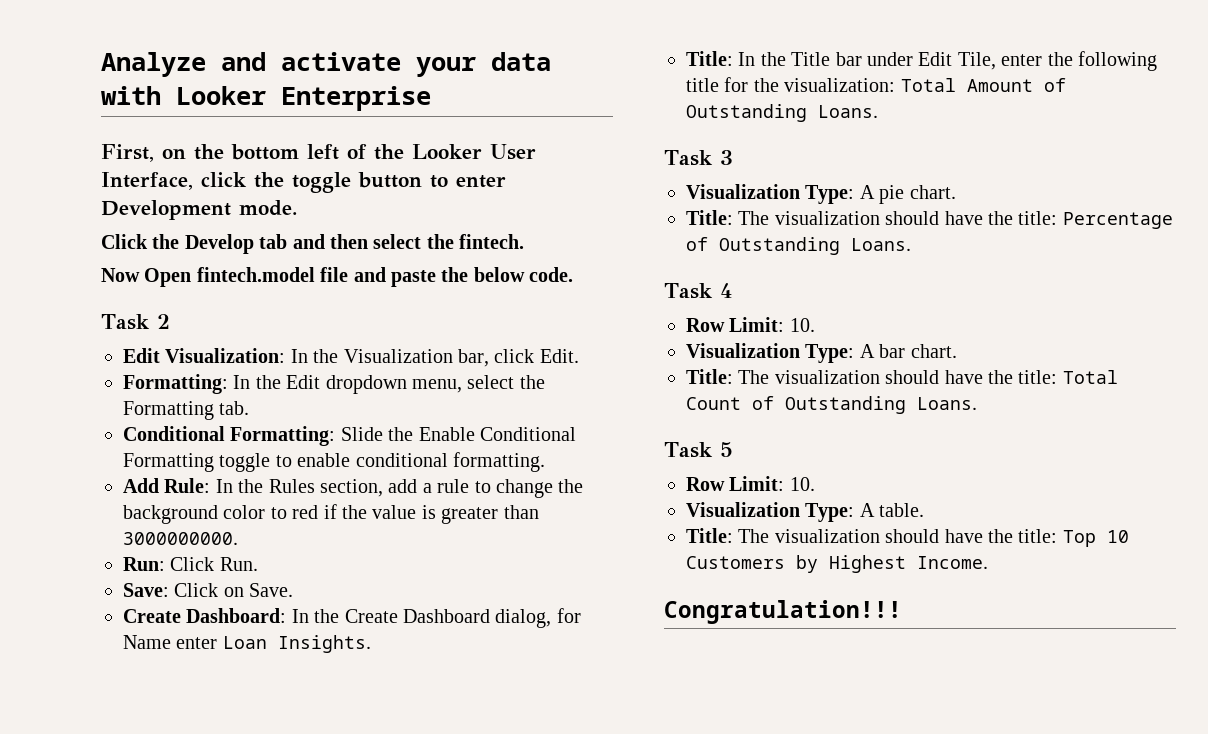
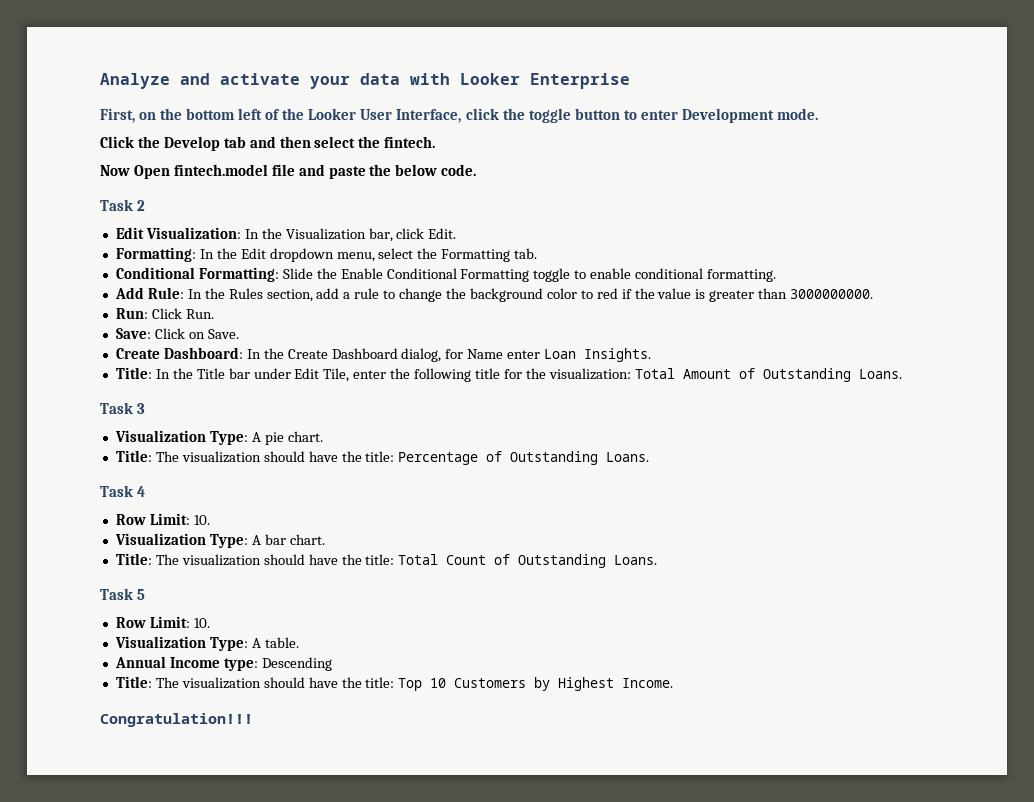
(925, 510) none -> [114,656,332,671] // Annual Income type: Descending

